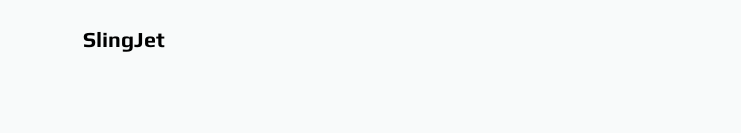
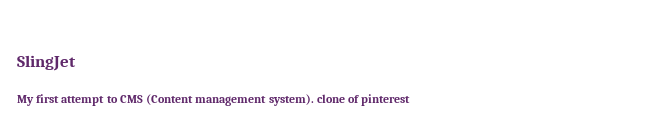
(165, 41) none -> [17,94,411,106] // My first attempt to CMS (Content management system). clone of pinterest

